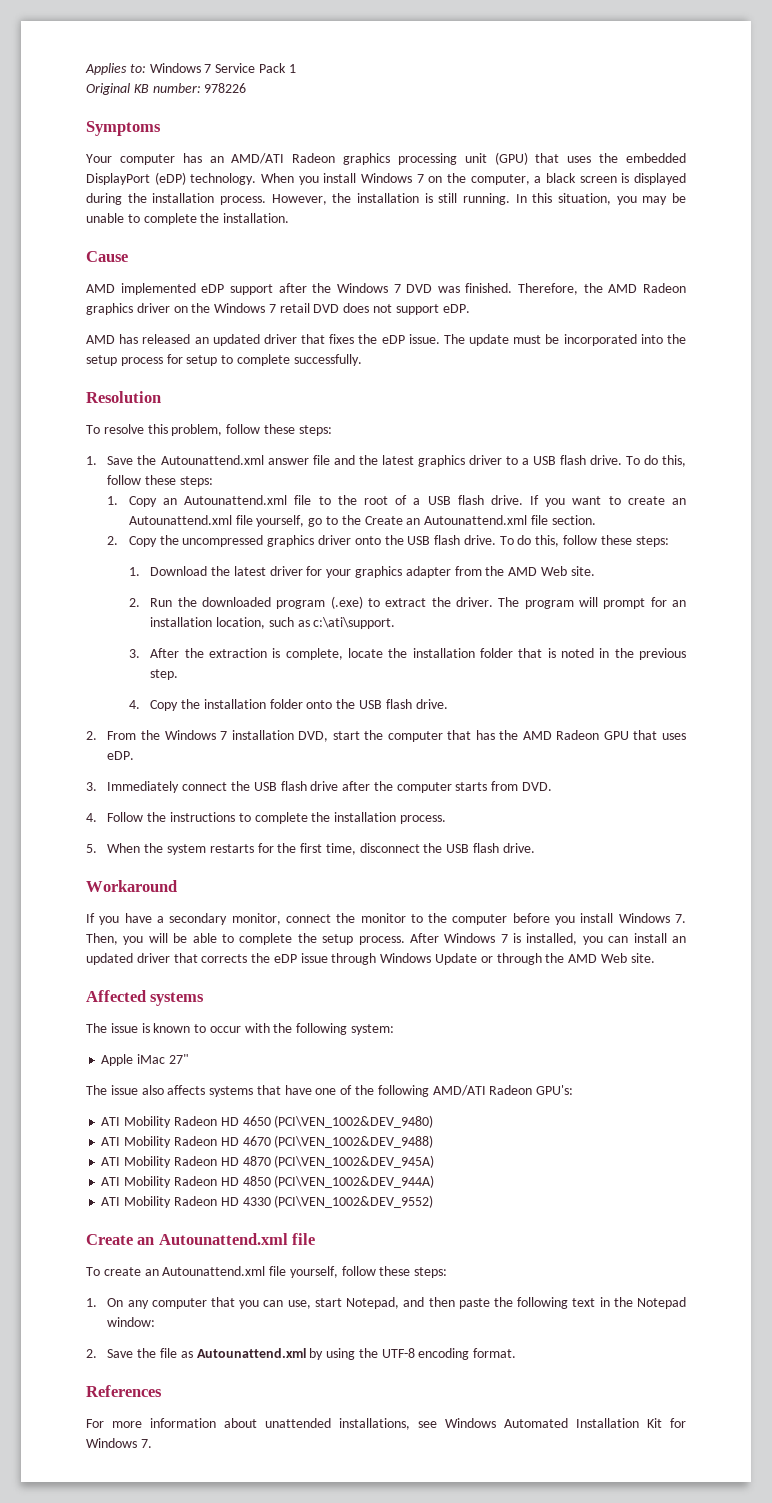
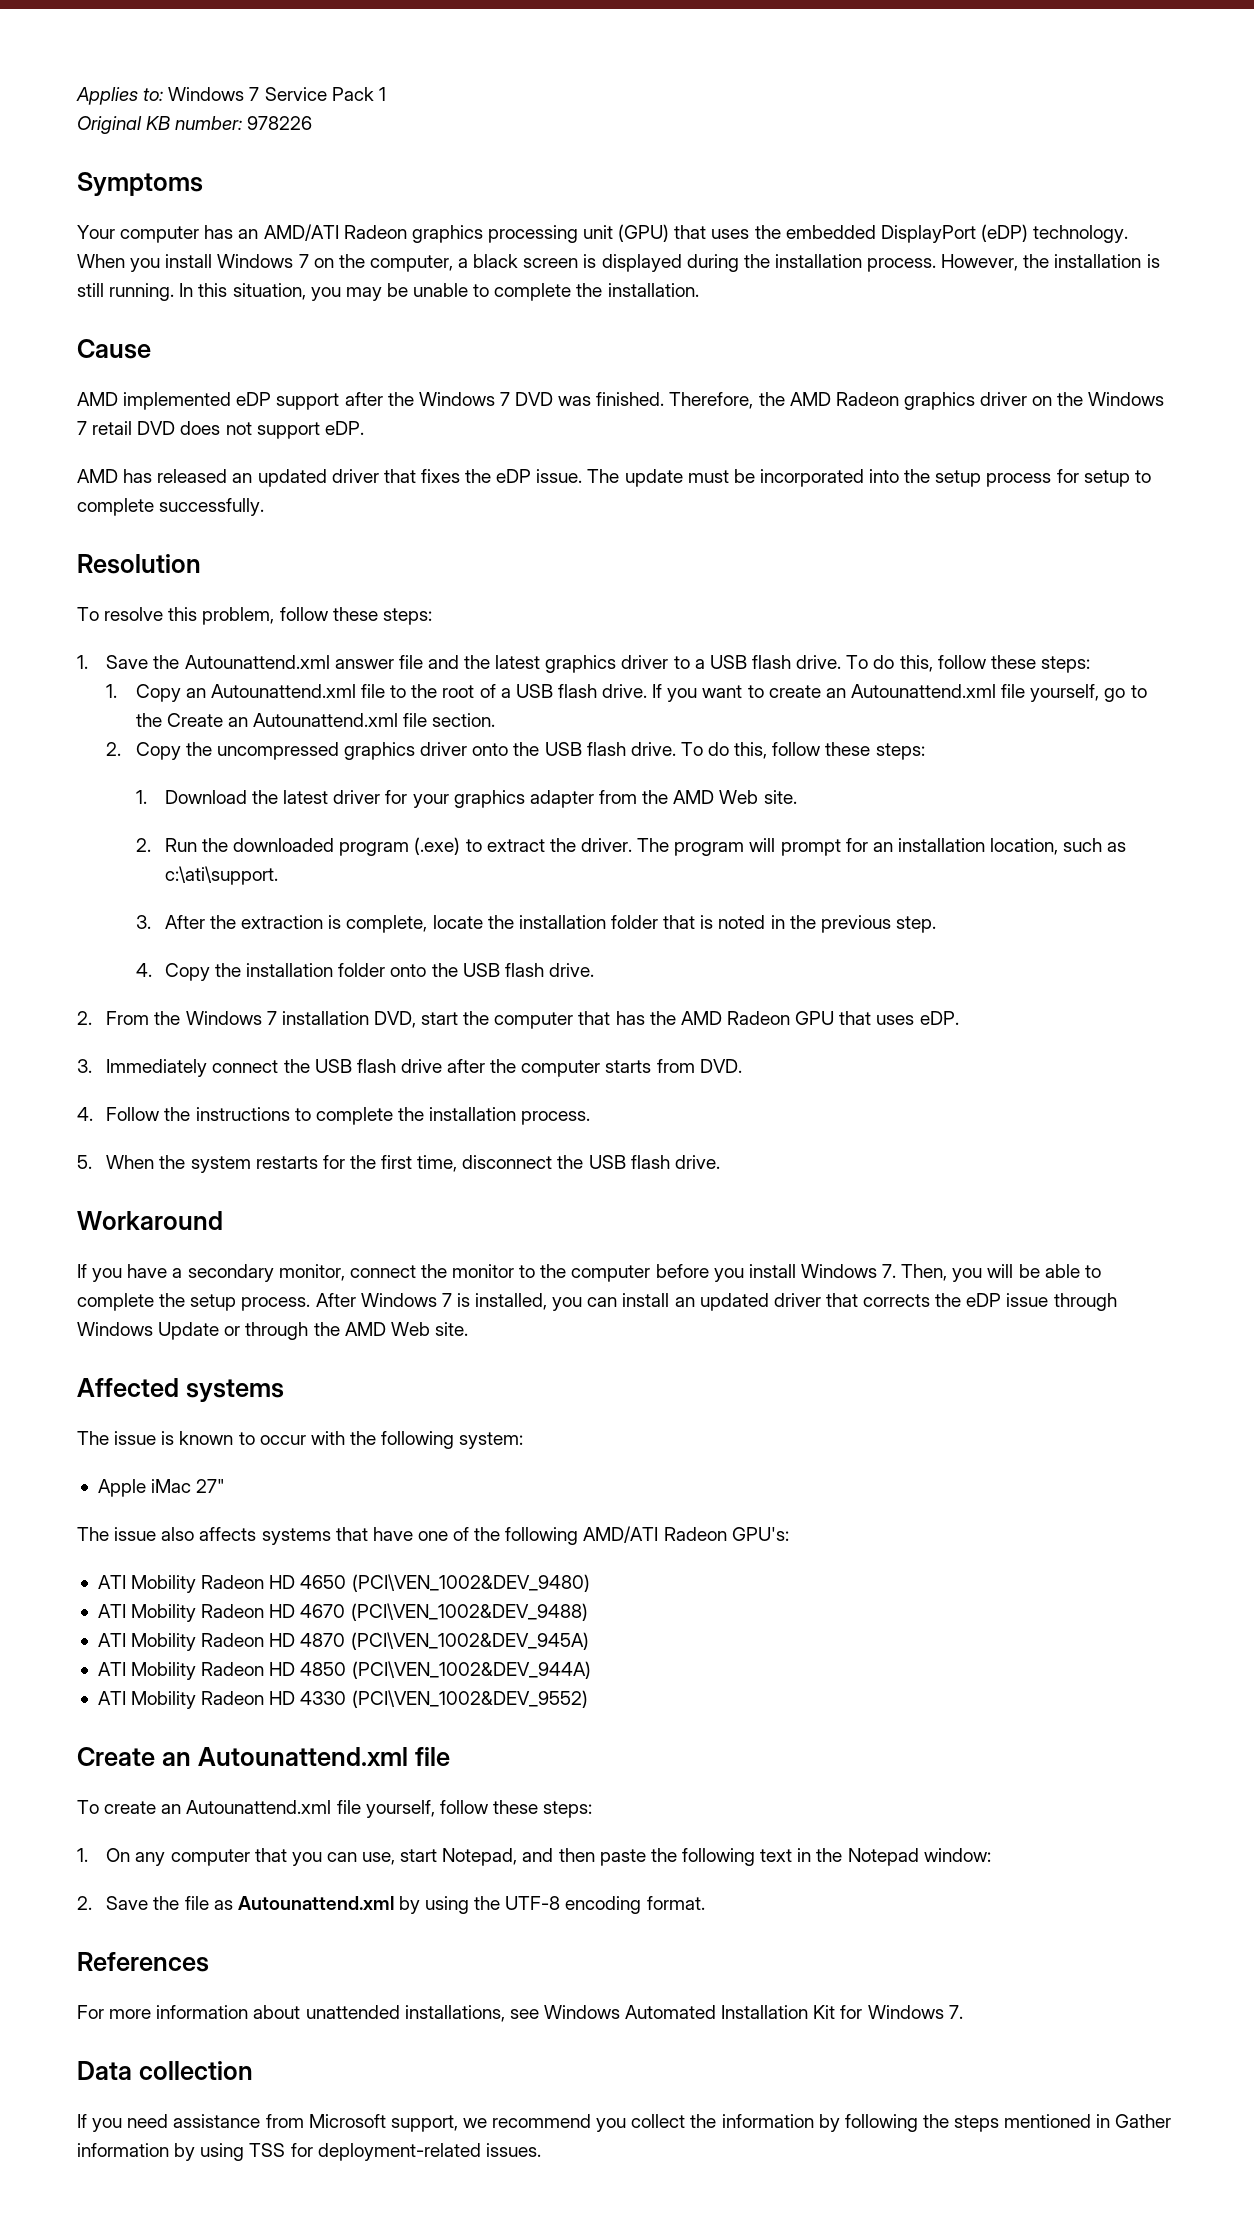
(152, 1443) none -> [77,2061,253,2080] [77,2114,1172,2132] [77,2143,541,2161] // Data collection // If you need assistance from Microsoft support, we recommend you collect the information by following the steps mentioned in Gather information by using TSS for deployment-related issues.

